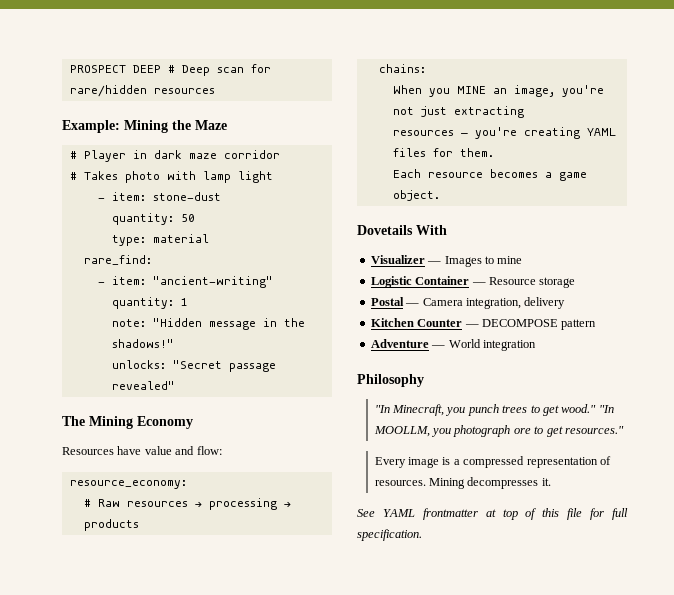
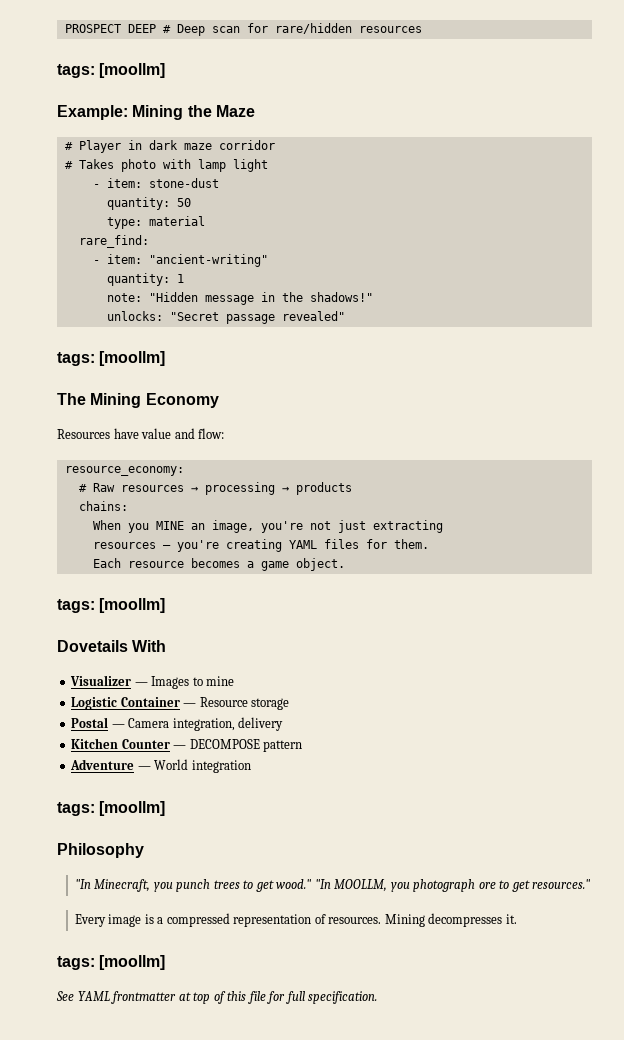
(215, 91) none -> [57,63,166,78] // tags: [moollm]
(175, 385) none -> [57,351,166,366] // tags: [moollm]
(440, 195) none -> [57,598,166,613] // tags: [moollm]
(536, 345) none -> [57,801,166,816] // tags: [moollm]
(551, 482) none -> [57,955,166,970] // tags: [moollm]

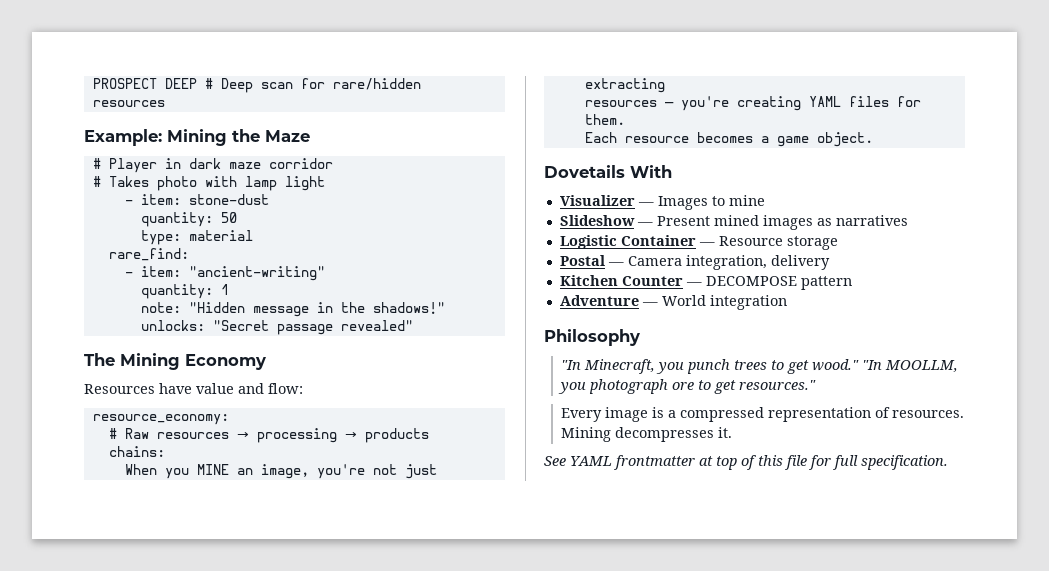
[57,63,166,78] // tags: [moollm] -> (165, 103) none
[57,351,166,366] // tags: [moollm] -> (413, 325) none
[57,598,166,613] // tags: [moollm] -> (873, 139) none
(235, 681) none -> [559,215,908,230] // Slideshow — Present mined images as narratives
[57,801,166,816] // tags: [moollm] -> (787, 302) none
[57,955,166,970] // tags: [moollm] -> (732, 432) none

